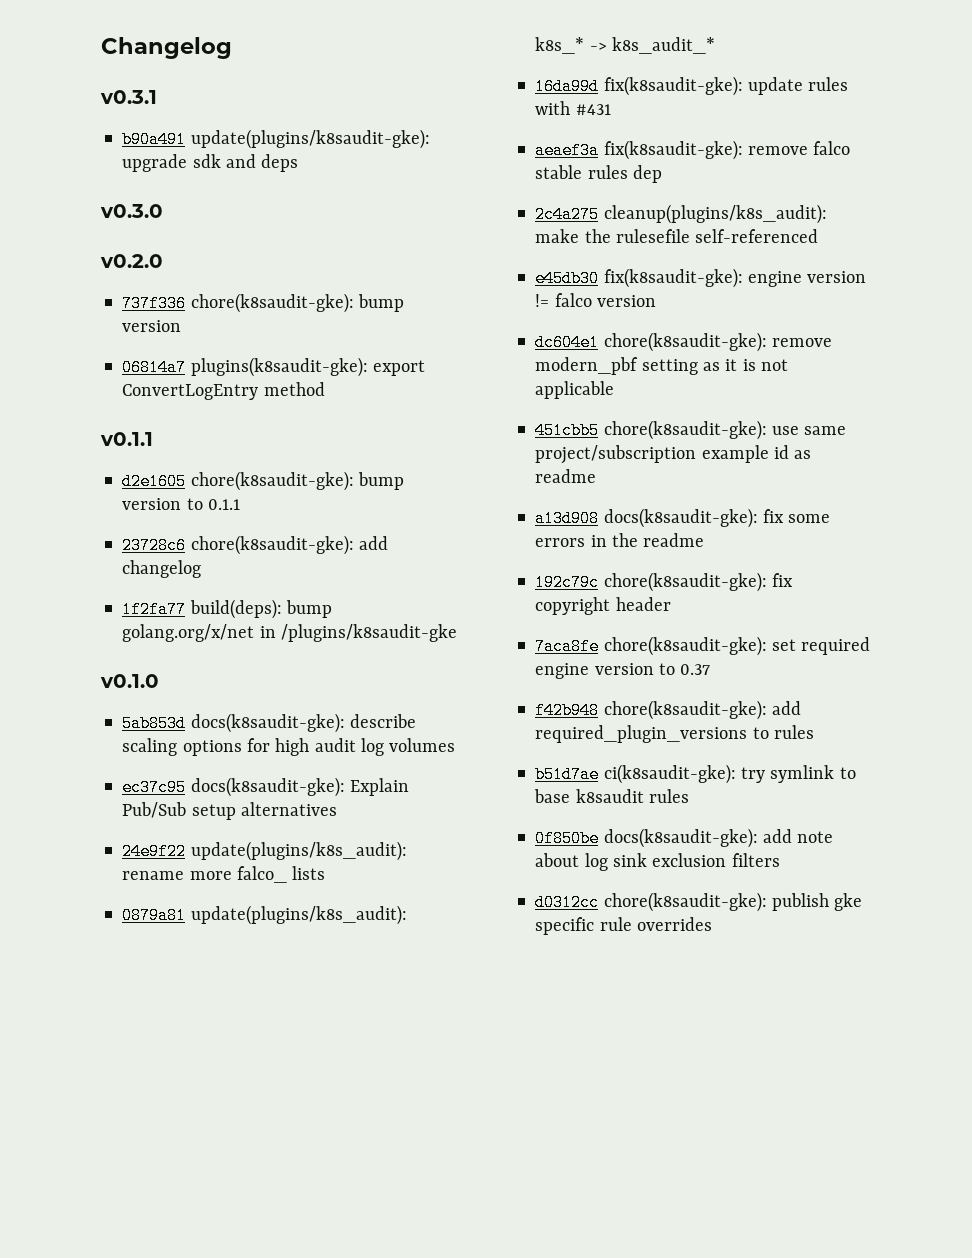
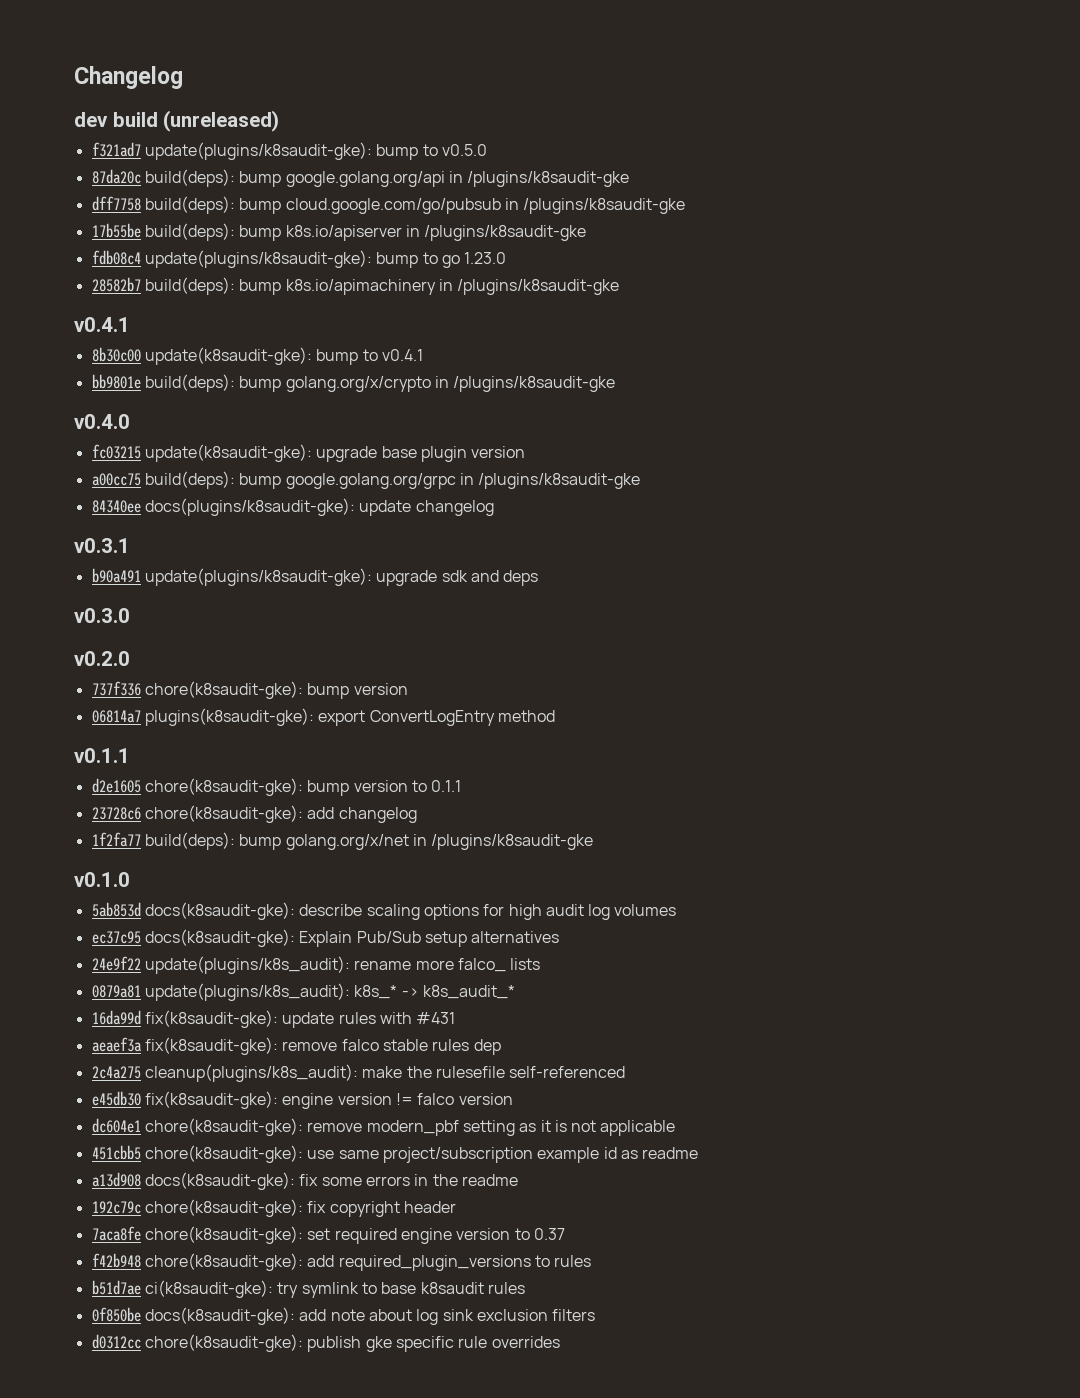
(232, 48) none -> [74,110,280,132] [91,142,487,160] [91,169,630,187] [91,196,686,214] [91,223,587,241] [91,250,507,268] [91,277,620,295] [74,317,130,332] [91,347,423,365] [91,374,616,392] [74,414,130,429] [91,444,526,462] [91,471,641,489] [91,498,494,516] // dev build (unreleased) // f321ad7 update(plugins/k8saudit-gke): bump to v0.5.0 // 87da20c build(deps): bump google.golang.org/api in /plugins/k8saudit-gke // dff7758 build(deps): bump cloud.google.com/go/pubsub in /plugins/k8saudit-gke // 17b55be build(deps): bump k8s.io/apiserver in /plugins/k8saudit-gke // fdb08c4 update(plugins/k8saudit-gke): bump to go 1.23.0 // 28582b7 build(deps): bump k8s.io/apimachinery in /plugins/k8saudit-gke // v0.4.1 // 8b30c00 update(k8saudit-gke): bump to v0.4.1 // bb9801e build(deps): bump golang.org/x/crypto in /plugins/k8saudit-gke // v0.4.0 // fc03215 update(k8saudit-gke): upgrade base plugin version // a00cc75 build(deps): bump google.golang.org/grpc in /plugins/k8saudit-gke // 84340ee docs(plugins/k8saudit-gke): update changelog

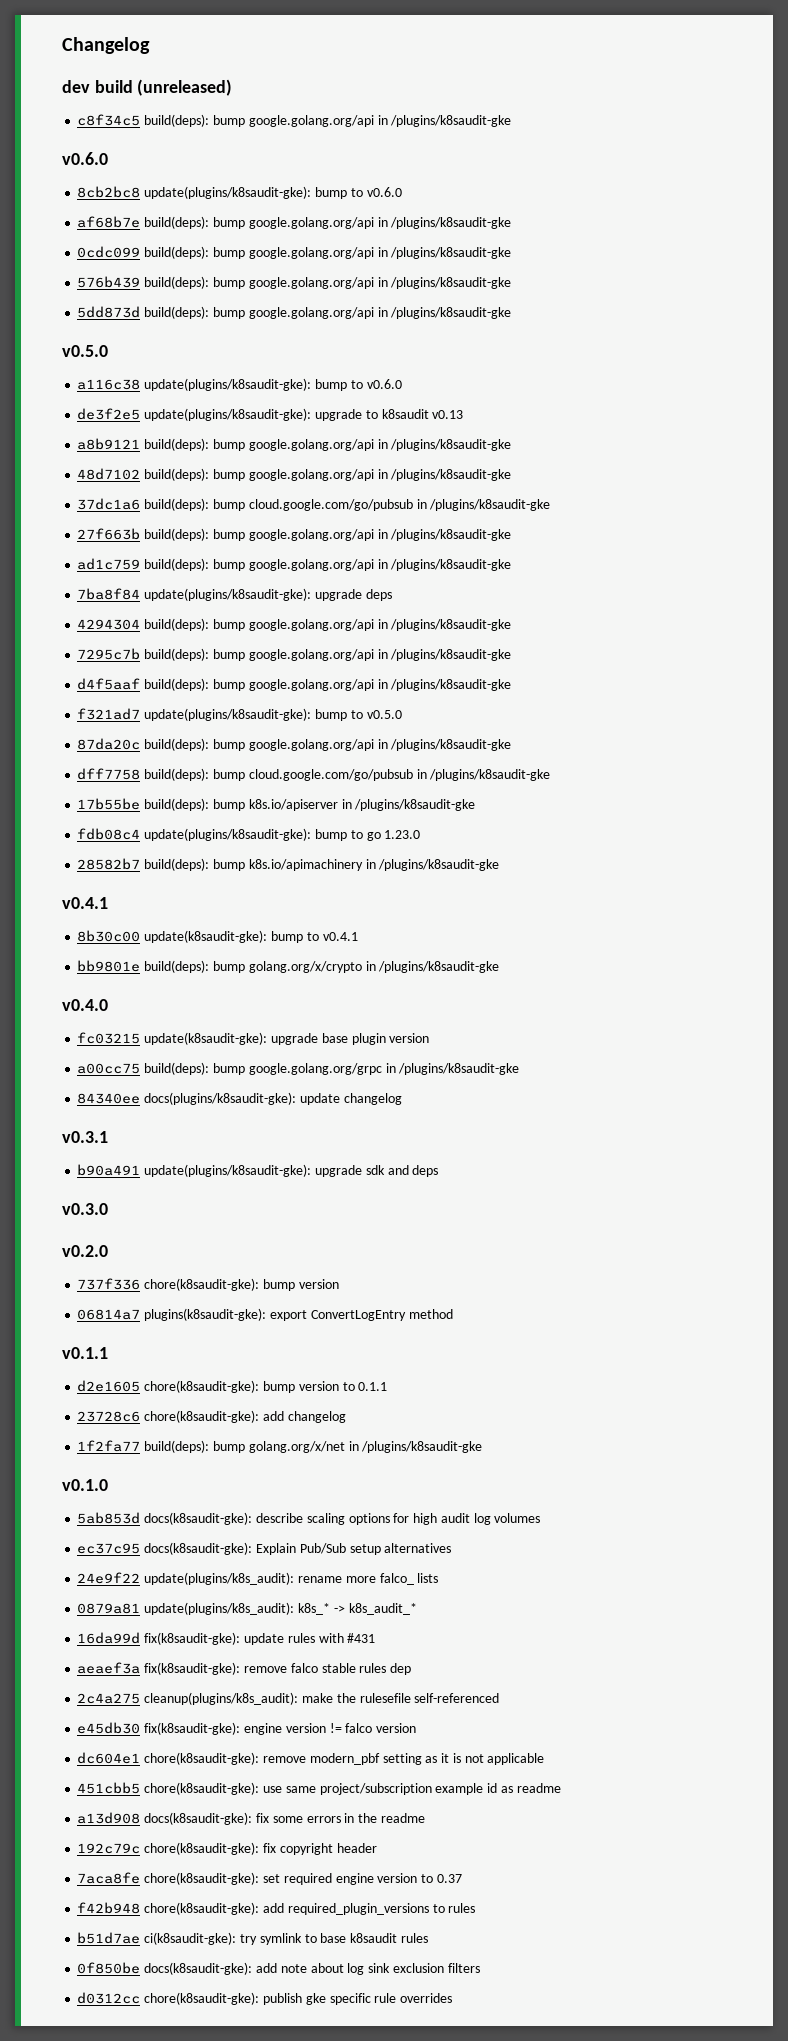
(280, 121) none -> [77,114,512,127] [62,152,108,165] [77,186,402,199] [77,216,512,229] [77,246,512,259] [77,276,512,289] [77,306,512,319] [62,345,108,357] [77,378,402,391] [77,408,464,421] [77,438,512,451] [77,468,512,481] [77,498,551,511] [77,528,512,541] [77,558,512,571] [77,588,392,601] [77,618,512,631] [77,648,512,661] [77,678,512,691] // c8f34c5 build(deps): bump google.golang.org/api in /plugins/k8saudit-gke // v0.6.0 // 8cb2bc8 update(plugins/k8saudit-gke): bump to v0.6.0 // af68b7e build(deps): bump google.golang.org/api in /plugins/k8saudit-gke // 0cdc099 build(deps): bump google.golang.org/api in /plugins/k8saudit-gke // 576b439 build(deps): bump google.golang.org/api in /plugins/k8saudit-gke // 5dd873d build(deps): bump google.golang.org/api in /plugins/k8saudit-gke // v0.5.0 // a116c38 update(plugins/k8saudit-gke): bump to v0.6.0 // de3f2e5 update(plugins/k8saudit-gke): upgrade to k8saudit v0.13 // a8b9121 build(deps): bump google.golang.org/api in /plugins/k8saudit-gke // 48d7102 build(deps): bump google.golang.org/api in /plugins/k8saudit-gke // 37dc1a6 build(deps): bump cloud.google.com/go/pubsub in /plugins/k8saudit-gke // 27f663b build(deps): bump google.golang.org/api in /plugins/k8saudit-gke // ad1c759 build(deps): bump google.golang.org/api in /plugins/k8saudit-gke // 7ba8f84 update(plugins/k8saudit-gke): upgrade deps // 4294304 build(deps): bump google.golang.org/api in /plugins/k8saudit-gke // 7295c7b build(deps): bump google.golang.org/api in /plugins/k8saudit-gke // d4f5aaf build(deps): bump google.golang.org/api in /plugins/k8saudit-gke

